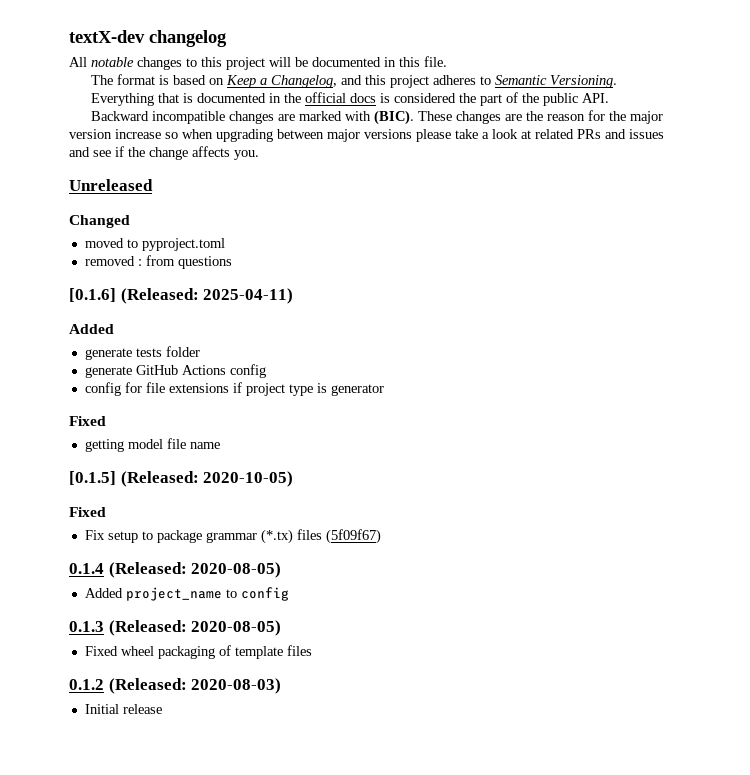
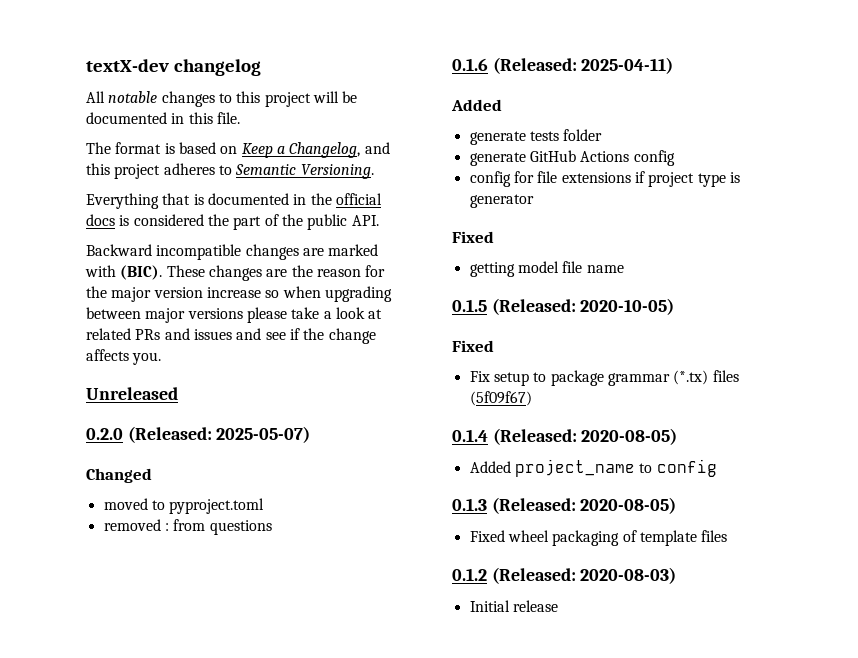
(153, 185) none -> [86,426,311,443] // 0.2.0 (Released: 2025-05-07)
[69,288,116,302] [0.1.6] -> [452,58,488,71] 0.1.6
[69,471,116,485] [0.1.5] -> [452,299,487,312] 0.1.5

